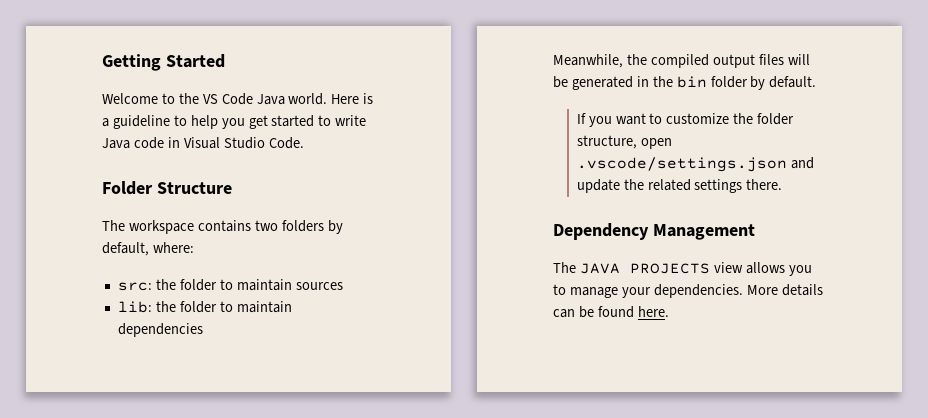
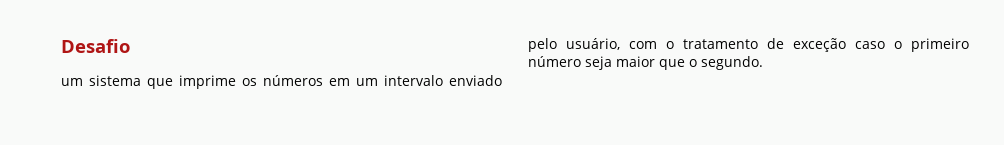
[102,54,225,71] [102,93,374,105] [102,115,367,129] [102,137,304,149] [102,181,232,195] [102,220,343,234] [102,242,194,256] [117,279,343,291] [117,301,292,313] [117,323,203,337] [553,54,810,68] [553,76,817,90] [576,113,795,127] [576,135,672,149] [576,157,814,172] [576,179,783,193] [553,223,755,240] [553,262,812,276] [553,284,823,298] [553,306,669,318] Getting Started // Welcome to the VS Code Java world. Here is a guideline to help you get started to write Java code in Visual Studio Code. // Folder Structure // The workspace contains two folders by default, where: // src: the folder to maintain sources // lib: the folder to maintain dependencies // Meanwhile, the compiled output files will be generated in the bin folder by default. // If you want to customize the folder structure, open .vscode/settings.json and update the related settings there. // Dependency Management // The JAVA PROJECTS view allows you to manage your dependencies. More details can be found here. -> [61,39,130,53] [61,75,502,89] [528,38,969,52] [528,56,763,70] Desafio // um sistema que imprime os números em um intervalo enviado pelo usuário, com o tratamento de exceção caso o primeiro número seja maior que o segundo.

